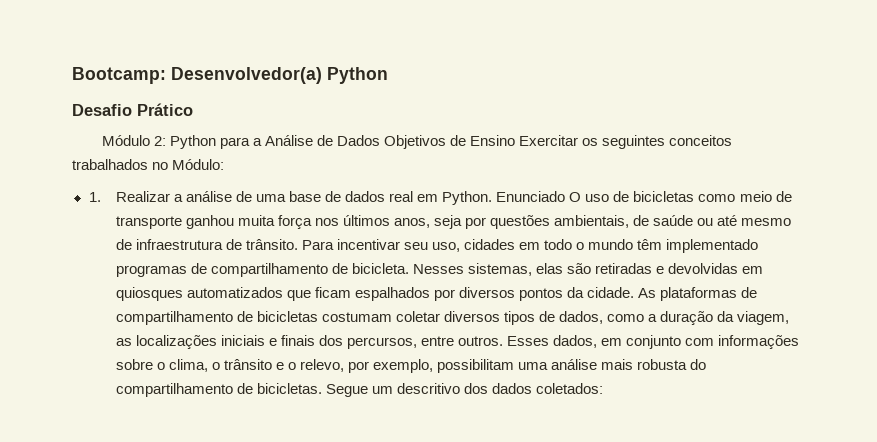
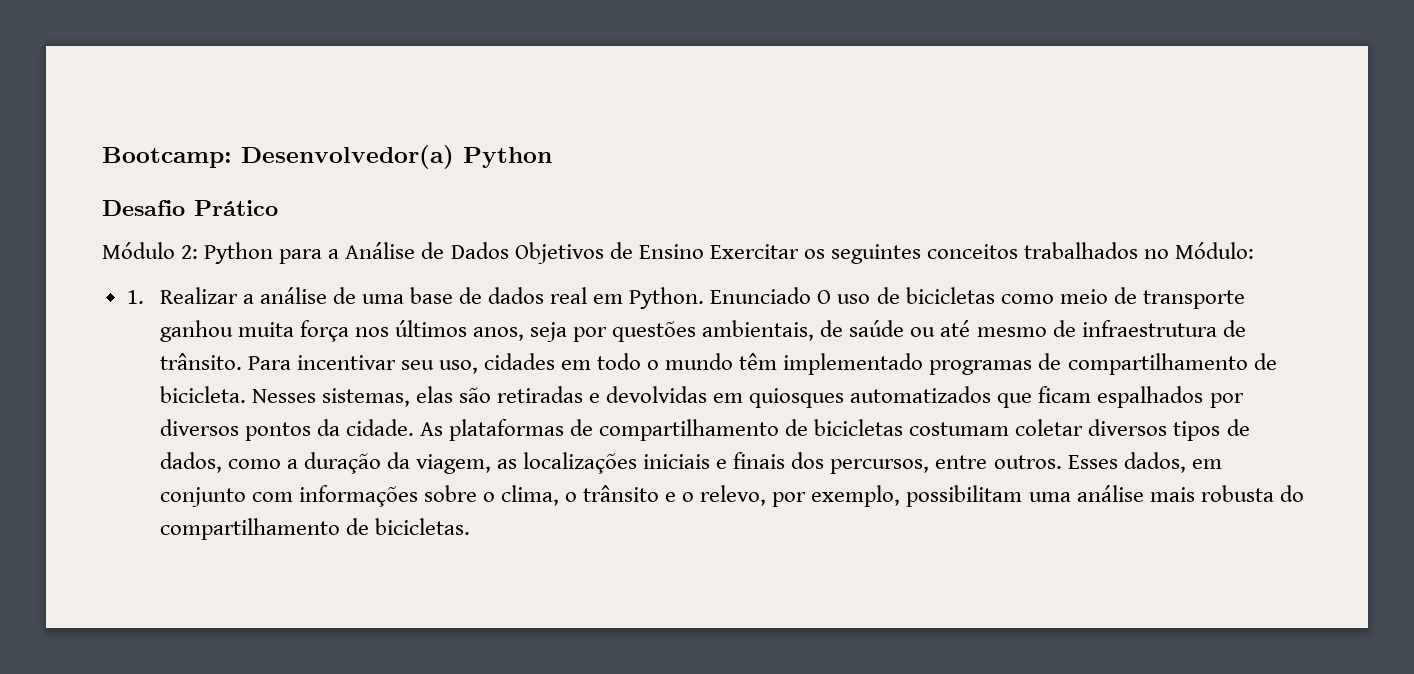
[325,383,604,397] Segue um descritivo dos dados coletados: -> (470, 526) none

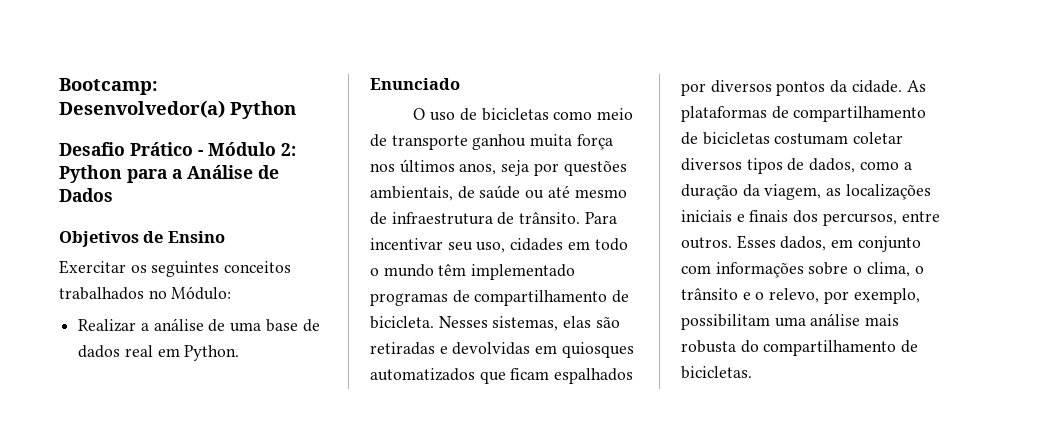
(278, 208) // -> [198,150,203,156] -
(509, 250) none -> (113, 195) //
(704, 251) none -> (225, 237) //
[126,290,144,304] 1. -> (232, 293) none
(705, 298) none -> (240, 353) //
(812, 295) none -> (460, 84) //

